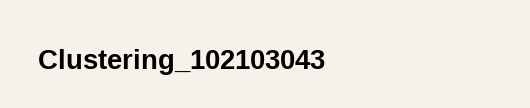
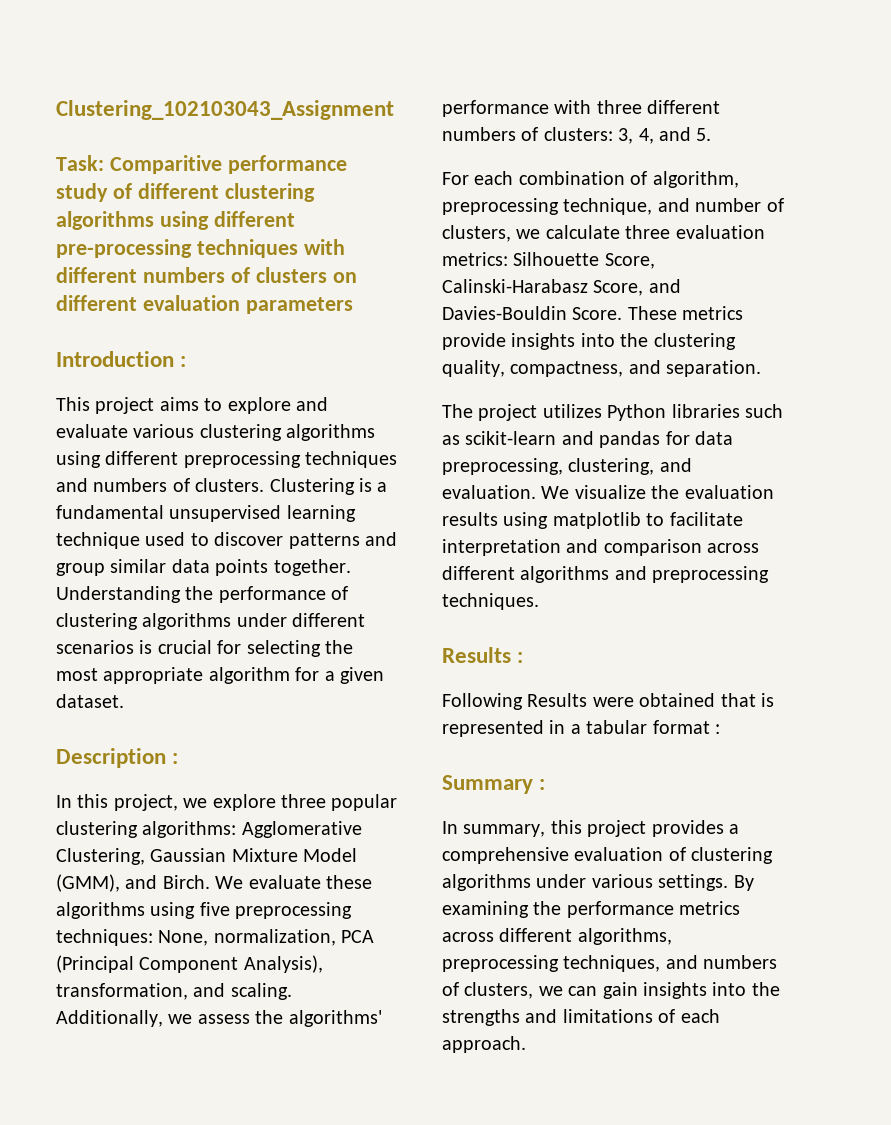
[38,49,325,75] Clustering_102103043 -> [56,100,394,120] [56,155,347,174] [56,183,315,202] [56,211,295,230] [56,239,345,258] [56,267,357,283] [56,295,353,314] [56,351,187,367] [56,397,328,414] [56,424,376,441] [56,451,398,468] [56,478,388,495] [56,505,356,522] [56,532,397,549] [56,559,351,576] [56,586,349,603] [56,613,366,630] [56,640,353,657] [56,667,384,684] [56,694,124,708] [56,748,179,768] [56,794,398,811] [56,821,362,838] [56,848,358,865] [56,874,372,892] [56,902,353,919] [56,929,375,946] [56,955,323,973] [56,983,292,1000] [56,1010,382,1027] [442,100,721,117] [442,127,712,144] [442,171,739,188] [442,198,784,215] [442,225,765,242] [442,252,655,269] [442,279,681,296] [442,306,744,320] [442,333,736,350] [442,360,762,377] [442,404,783,421] [442,431,733,448] [442,458,692,475] [442,485,774,499] [442,512,743,529] [442,539,760,556] [442,566,770,583] [442,593,539,610] [442,647,524,663] [442,693,774,710] [442,720,720,737] [442,775,546,794] [442,820,739,837] [442,847,774,864] [442,874,754,891] [442,901,741,918] [442,928,672,945] [442,955,778,972] [442,982,780,999] [442,1009,720,1026] [442,1036,526,1053] Clustering_102103043_Assignment // Task: Comparitive performance study of different clustering algorithms using different pre-processing techniques with different numbers of clusters on different evaluation parameters // Introduction : // This project aims to explore and evaluate various clustering algorithms using different preprocessing techniques and numbers of clusters. Clustering is a fundamental unsupervised learning technique used to discover patterns and group similar data points together. Understanding the performance of clustering algorithms under different scenarios is crucial for selecting the most appropriate algorithm for a given dataset. // Description : // In this project, we explore three popular clustering algorithms: Agglomerative Clustering, Gaussian Mixture Model (GMM), and Birch. We evaluate these algorithms using five preprocessing techniques: None, normalization, PCA (Principal Component Analysis), transformation, and scaling. Additionally, we assess the algorithms' performance with three different numbers of clusters: 3, 4, and 5. // For each combination of algorithm, preprocessing technique, and number of clusters, we calculate three evaluation metrics: Silhouette Score, Calinski-Harabasz Score, and Davies-Bouldin Score. These metrics provide insights into the clustering quality, compactness, and separation. // The project utilizes Python libraries such as scikit-learn and pandas for data preprocessing, clustering, and evaluation. We visualize the evaluation results using matplotlib to facilitate interpretation and comparison across different algorithms and preprocessing techniques. // Results : // Following Results were obtained that is represented in a tabular format : // Summary : // In summary, this project provides a comprehensive evaluation of clustering algorithms under various settings. By examining the performance metrics across different algorithms, preprocessing techniques, and numbers of clusters, we can gain insights into the strengths and limitations of each approach.

